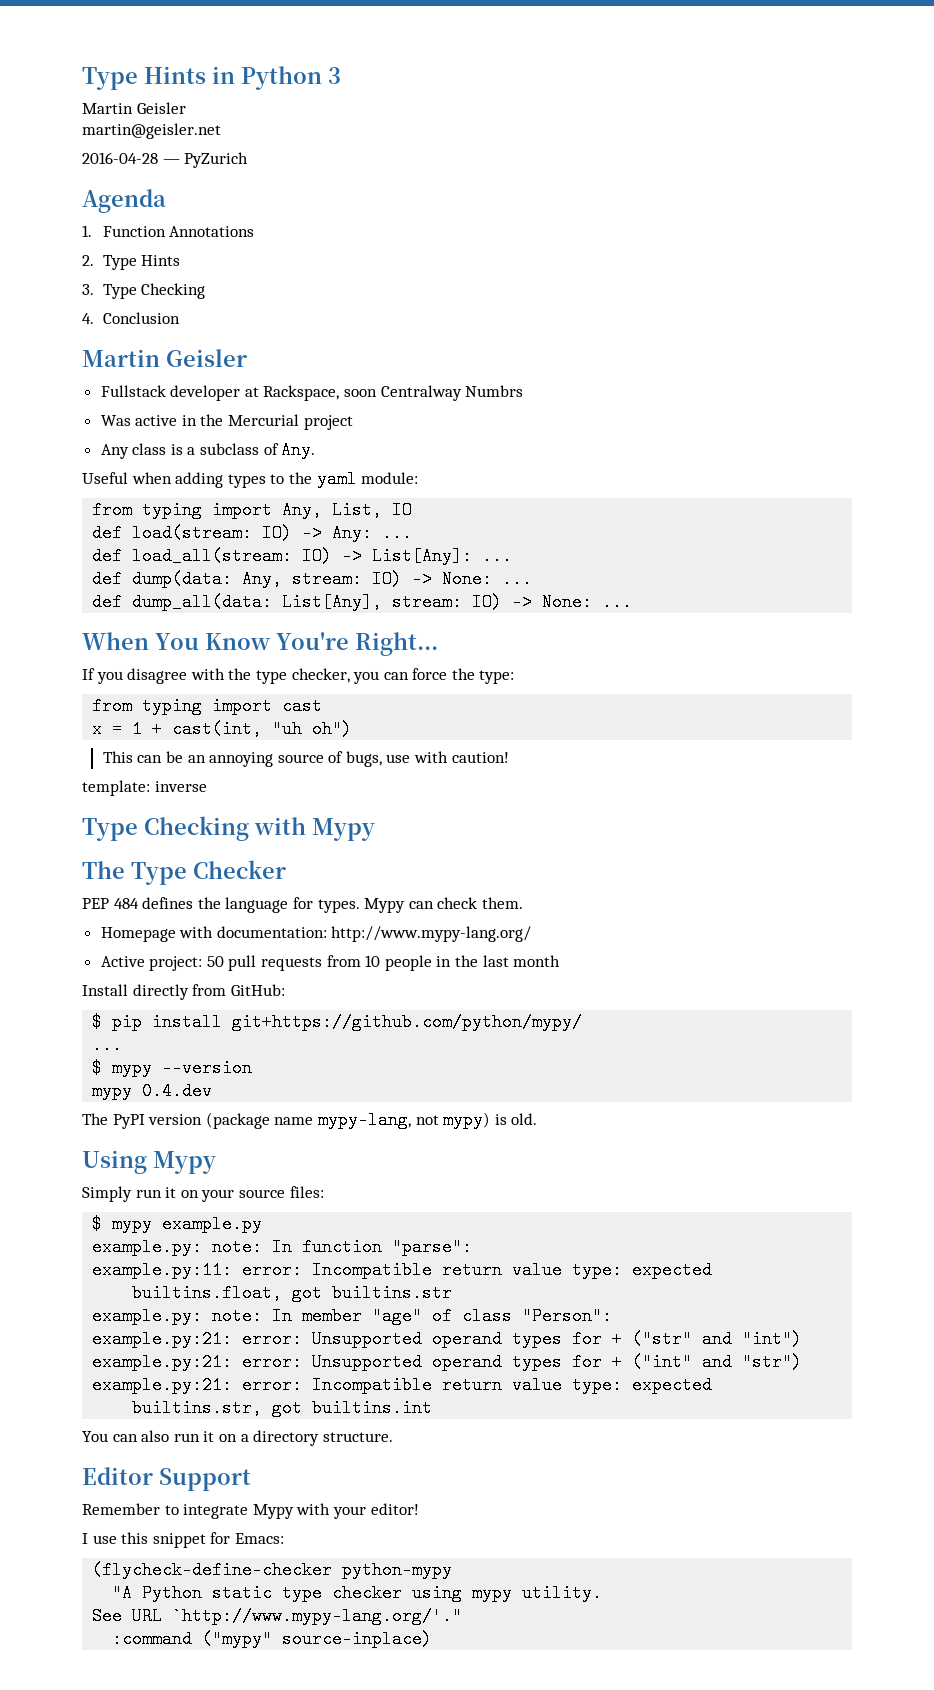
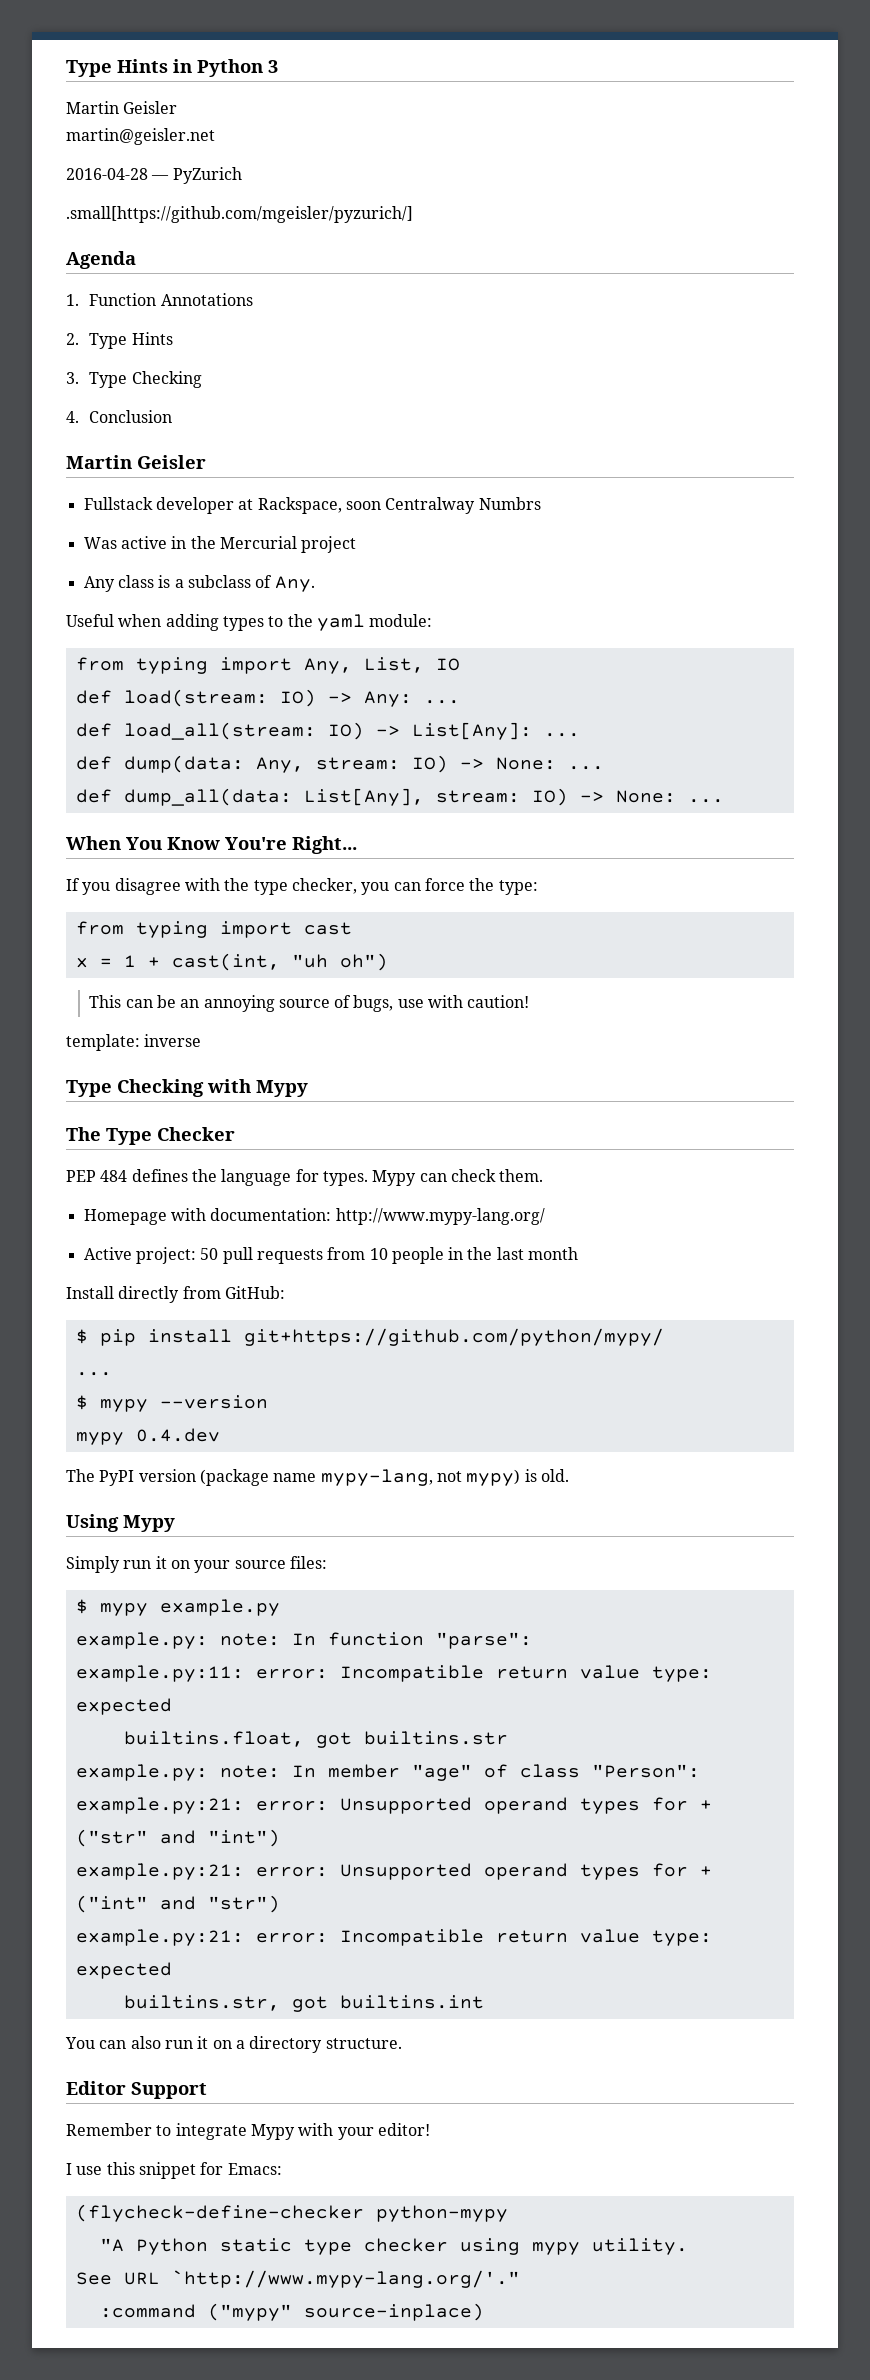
(249, 160) none -> [66,206,413,223] // .small[https://github.com/mgeisler/pyzurich/]

